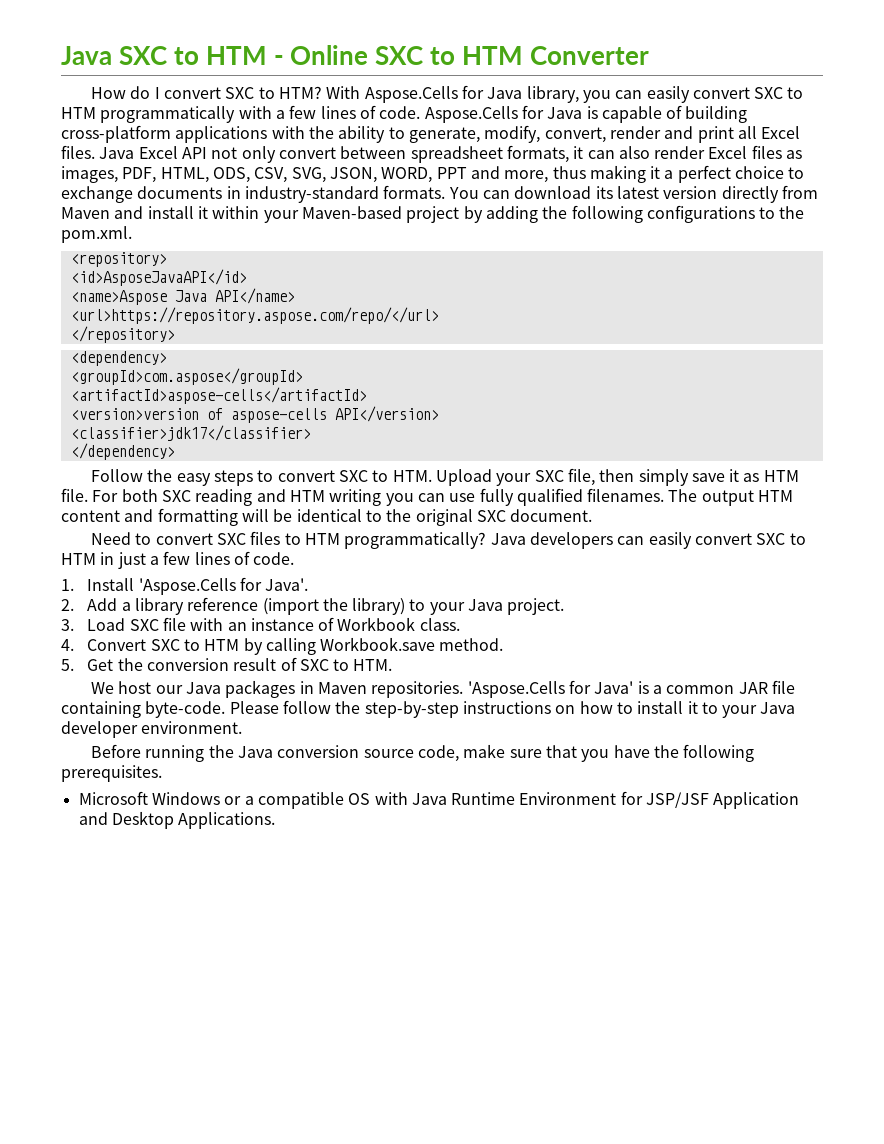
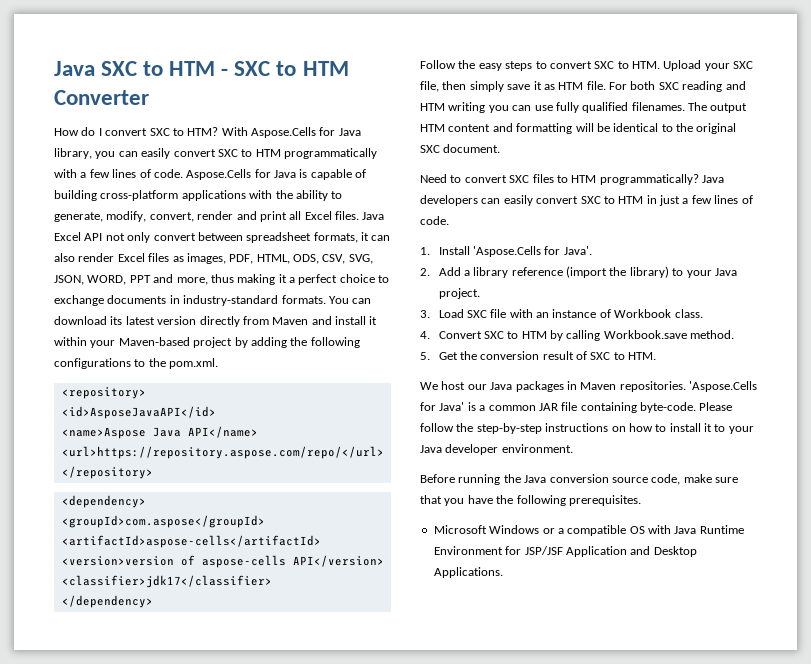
[290,45,369,65] Online -> (229, 72) none

